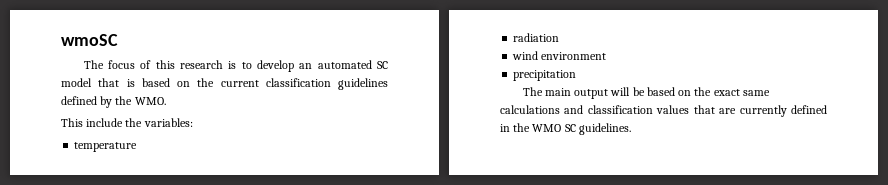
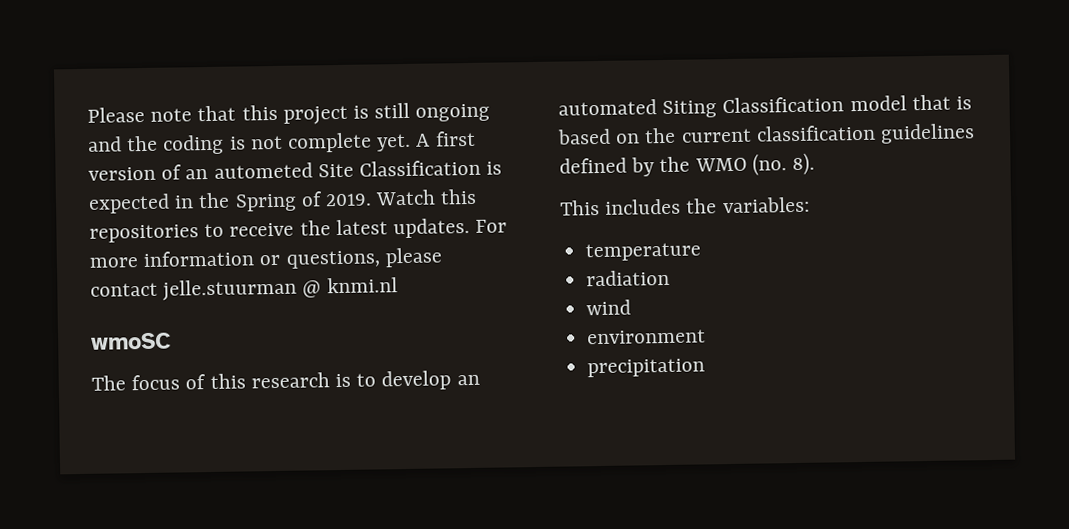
(61, 40) none -> [87,102,491,125] [87,130,476,155] [88,159,503,181] [88,188,478,214] [89,217,508,243] [89,247,443,269] [90,277,398,301] Please note that this project is still ongoing and the coding is not complete yet. A first version of an autometed Site Classification is expected in the Spring of 2019. Watch this repositories to receive the latest updates. For more information or questions, please contact jelle.stuurman @ knmi.nl //
[376,61,388,69] SC -> [662,96,845,119] Siting Classification
[134,97,166,105] WMO. -> [694,152,816,176] WMO (no. 8).
[86,118,124,127] include -> [605,198,682,215] includes
(539, 55) none -> (632, 307) //
[522,87,770,99] [500,105,827,117] [500,123,631,135] // The main output will be based on the exact same calculations and classification values that are currently defined in the WMO SC guidelines. -> (706, 368) none

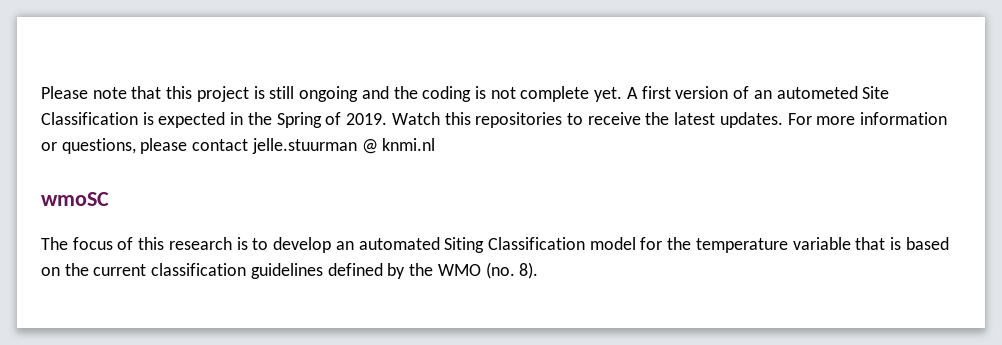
(907, 103) none -> [640,237,851,253] for the temperature variable
[560,196,810,216] [585,242,702,262] [586,269,671,287] [586,299,632,316] [587,329,707,345] [587,358,706,378] // This includes the variables: // temperature // radiation // wind // environment // precipitation -> (539, 270) none

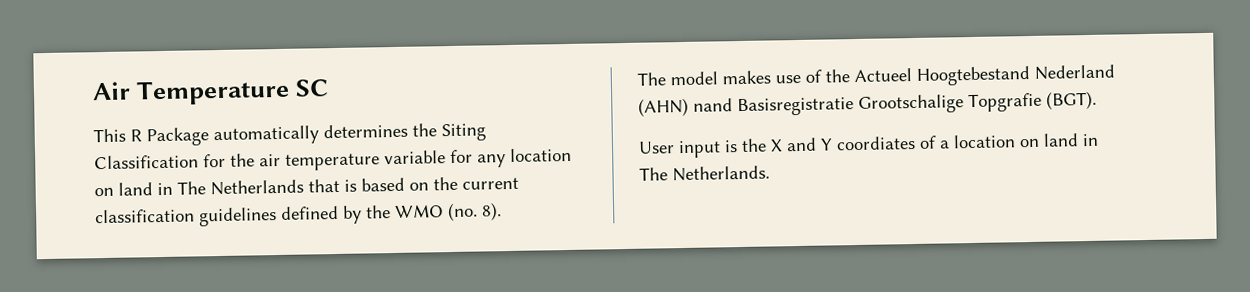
[41,86,890,102] [41,112,948,128] [41,138,436,154] [41,192,109,206] [41,237,440,253] Please note that this project is still ongoing and the coding is not complete yet. A first version of an autometed Site Classification is expected in the Spring of 2019. Watch this repositories to receive the latest updates. For more information or questions, please contact jelle.stuurman @ knmi.nl // wmoSC // The focus of this research is to develop an automated -> [92,78,330,106] [93,123,437,147] Air Temperature SC // This R Package automatically determines the
[589,237,636,250] model -> (199, 162) none
(692, 243) none -> [259,153,281,167] air
(851, 243) none -> [450,147,572,168] [94,179,304,197] for any location on land in The Netherlands
(539, 270) none -> [637,64,1115,86] [638,90,1097,117] [638,133,1099,159] [639,165,770,182] // The model makes use of the Actueel Hoogtebestand Nederland (AHN) nand Basisregistratie Grootschalige Topgrafie (BGT). // User input is the X and Y coordiates of a location on land in The Netherlands.

